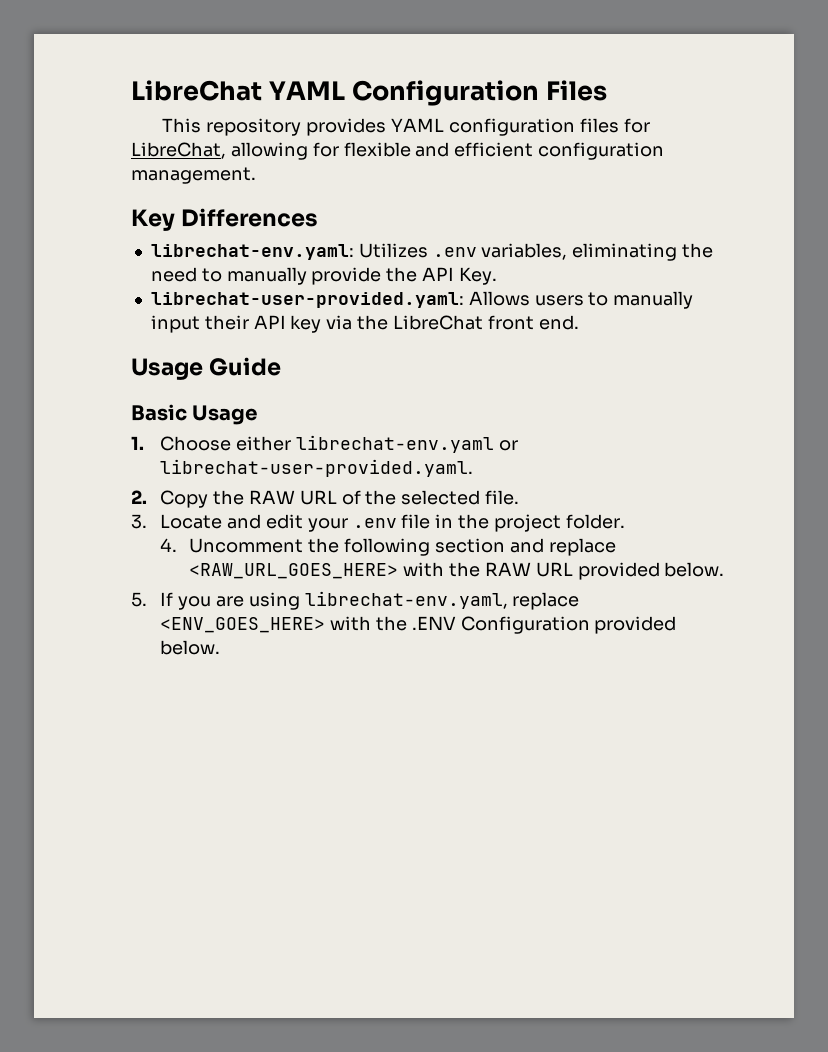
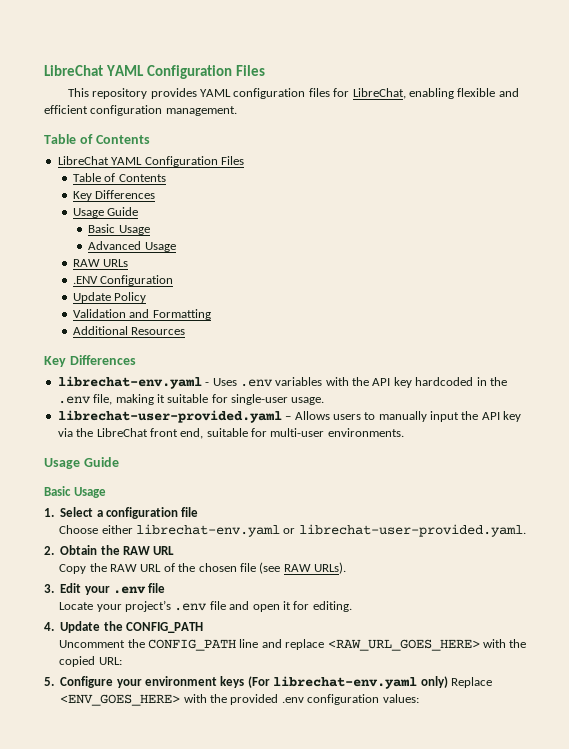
[230,142,339,160] allowing for -> [408,88,454,99] enabling
[131,208,319,231] [150,243,714,261] [150,267,497,285] [150,292,464,308] Key Differences // librechat-env.yaml: Utilizes .env variables, eliminating the need to manually provide the API Key. // librechat-user-provided.yaml: -> [44,134,150,144] [57,156,244,167] [73,173,166,182] [73,190,156,201] [73,207,139,218] [88,224,150,235] [88,241,176,252] [73,259,129,267] [73,275,174,286] [73,292,147,303] [73,309,211,320] [73,326,186,335] [44,355,136,367] [57,376,507,389] [57,394,325,405] [57,410,292,423] Table of Contents // LibreChat YAML Configuration Files // Table of Contents // Key Differences // Usage Guide // Basic Usage // Advanced Usage // RAW URLs // .ENV Configuration // Update Policy // Validation and Formatting // Additional Resources // Key Differences // librechat-env.yaml - Uses .env variables with the API key hardcoded in the .env file, making it suitable for single-user usage. // librechat-user-provided.yaml –
[204,315,249,330] their -> [461,411,479,420] the
[538,315,579,330] end. -> [180,428,404,439] end, suitable for multi-user environments.
(144, 443) none -> [60,507,199,519] Select a configuration file //
(147, 497) none -> [60,545,175,555] Obtain the RAW URL //
[401,490,520,505] [131,514,625,532] [160,538,505,556] selected file. // 3. Locate and edit your .env file in the project folder. // 4. Uncomment the following section -> [198,562,347,574] [44,583,166,595] [59,600,352,612] [44,621,203,633] [59,639,259,651] chosen file (see RAW URLs). // 3. Edit your .env file // Locate your project’s .env file and open it for editing. // 4. Update the CONFIG_PATH // Uncomment the CONFIG_PATH line
[484,562,725,580] [131,591,580,610] [160,616,677,634] [160,640,221,655] RAW URL provided below. // 5. If you are using librechat-env.yaml, replace <ENV_GOES_HERE> with the .ENV Configuration provided below. -> [59,656,122,667] [44,676,492,689] [60,694,419,706] copied URL: // 5. Configure your environment keys (For librechat-env.yaml only) Replace <ENV_GOES_HERE> with the provided .env configuration values:

